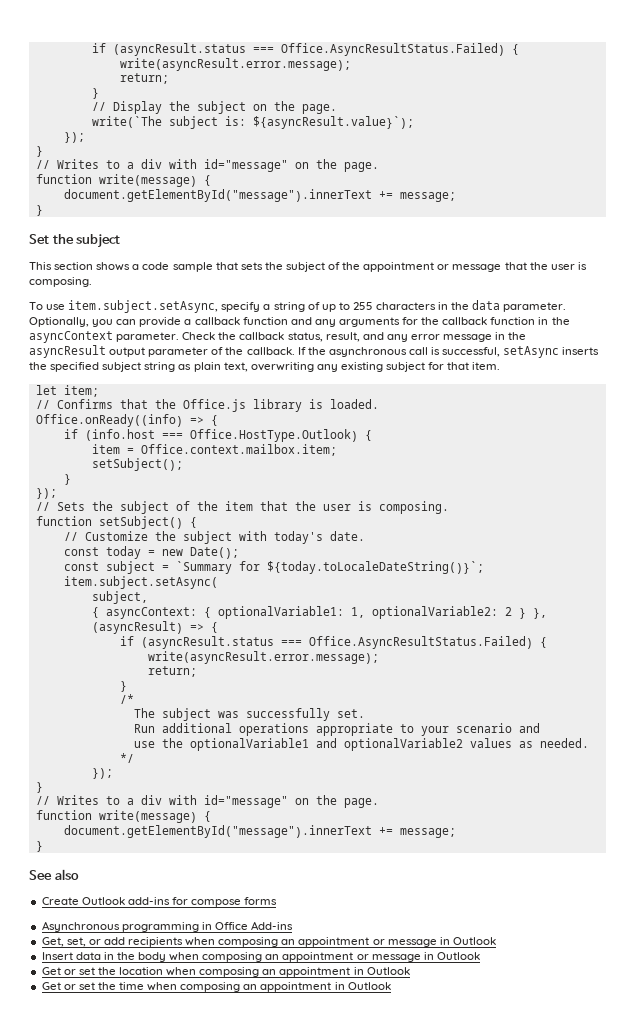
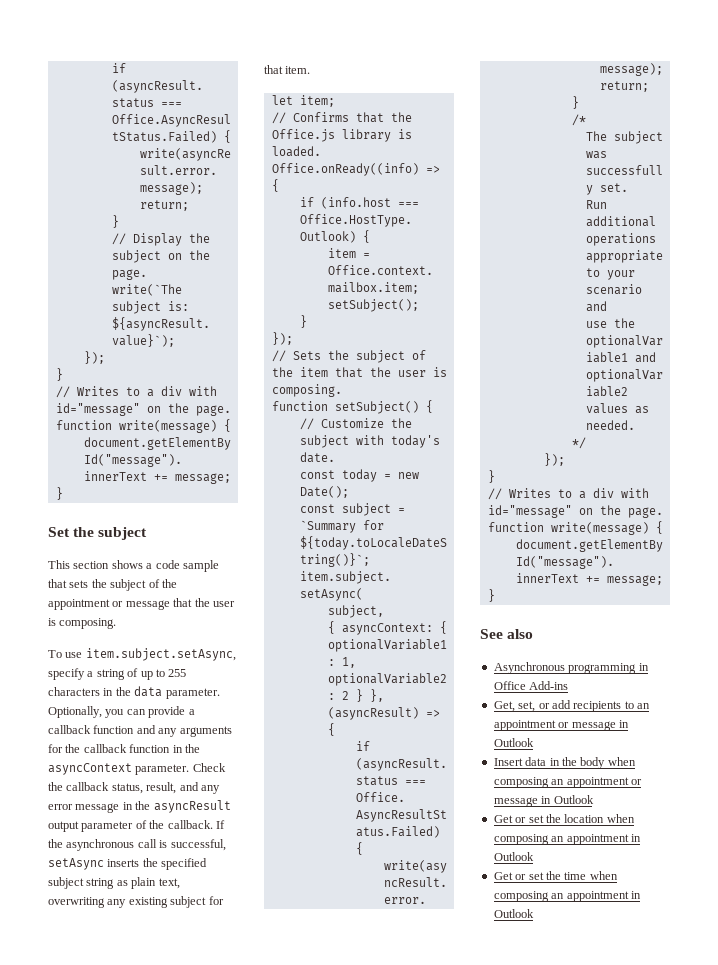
[41,897,278,907] // Create Outlook add-ins for compose forms -> (534, 634) none
[185,937,279,947] when composing -> [624,701,634,709] to

